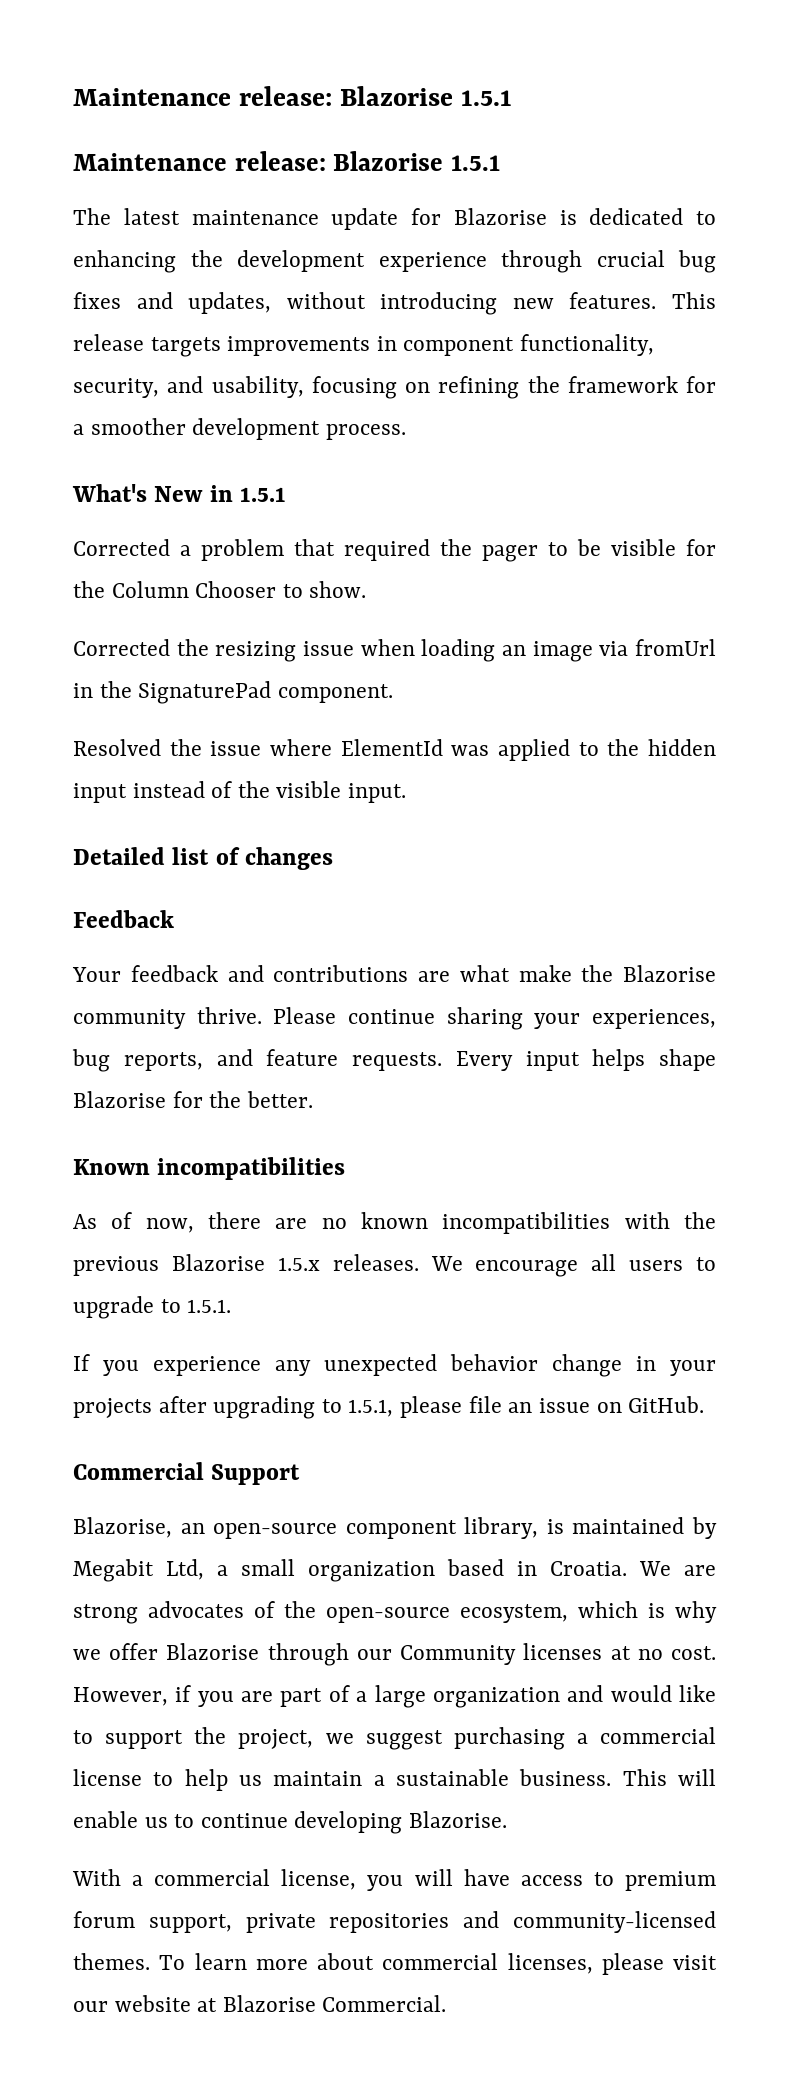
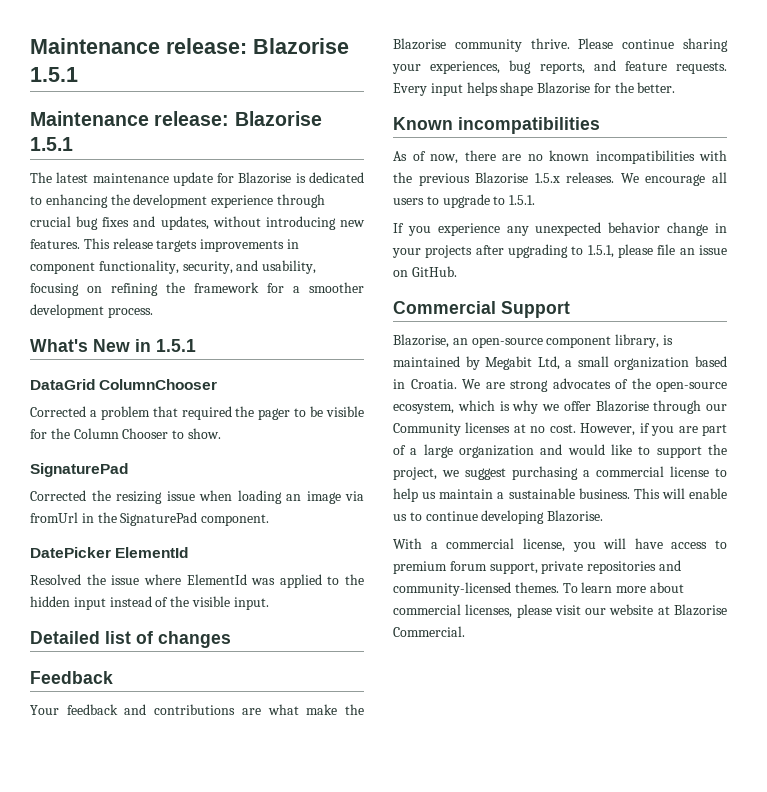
(286, 494) none -> [30,379,218,390] // DataGrid ColumnChooser
(367, 589) none -> [30,463,128,477] // SignaturePad
(393, 693) none -> [30,547,189,558] // DatePicker ElementId

